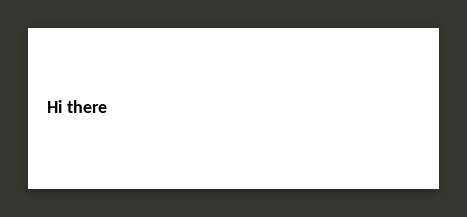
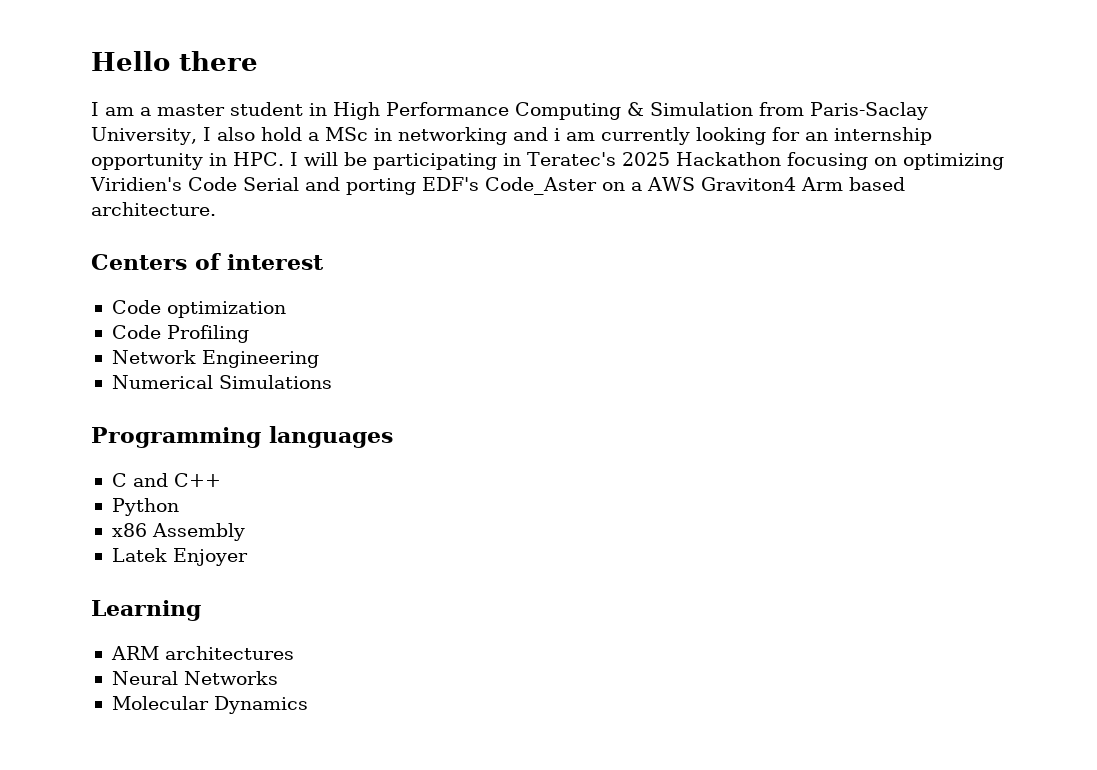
[47,100,62,113] Hi -> [91,51,170,71] Hello
(107, 106) none -> [91,102,928,120] [91,127,932,145] [91,152,1004,170] [90,177,905,195] [91,202,216,216] [91,253,324,270] [111,300,286,318] [111,325,249,343] [111,350,319,368] [111,375,332,389] [91,426,393,448] [111,473,221,487] [111,498,179,516] [111,523,245,541] [111,548,248,566] [91,600,201,621] [110,646,294,660] [111,671,278,685] [111,696,308,714] // I am a master student in High Performance Computing & Simulation from Paris-Saclay University, I also hold a MSc in networking and i am currently looking for an internship opportunity in HPC. I will be participating in Teratec's 2025 Hackathon focusing on optimizing Viridien's Code Serial and porting EDF's Code_Aster on a AWS Graviton4 Arm based architecture. // Centers of interest // Code optimization // Code Profiling // Network Engineering // Numerical Simulations // Programming languages // C and C++ // Python // x86 Assembly // Latek Enjoyer // Learning // ARM architectures // Neural Networks // Molecular Dynamics

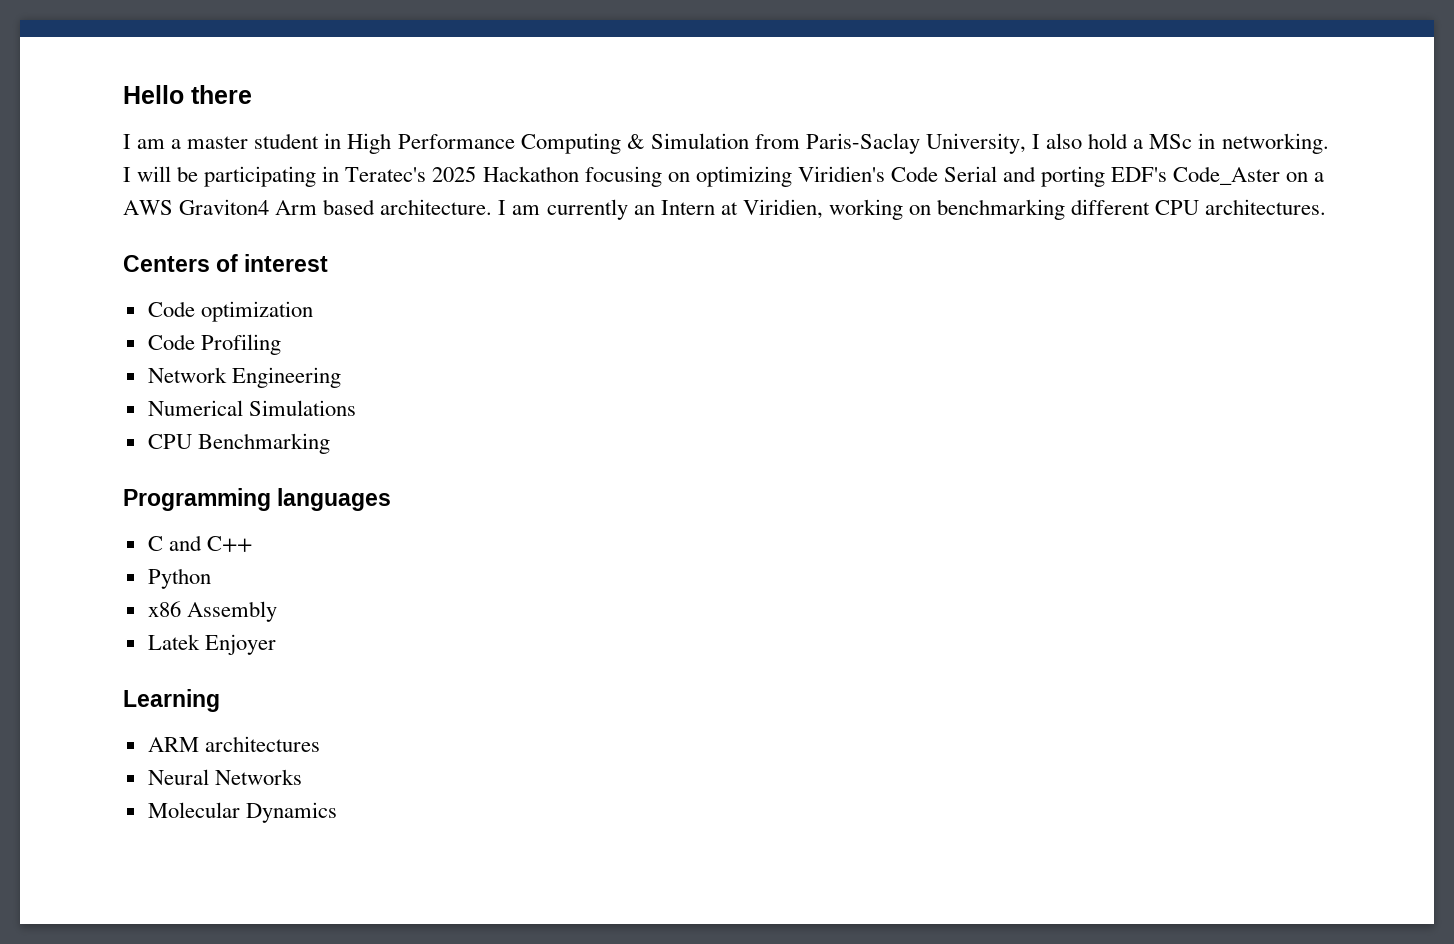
[397,127,932,145] [91,152,284,170] networking and i am currently looking for an internship opportunity in HPC. -> [1221,133,1329,154] networking.
(216, 209) none -> [498,199,1327,220] I am currently an Intern at Viridien, working on benchmarking different CPU architectures.
(332, 382) none -> [147,433,330,454] // CPU Benchmarking

